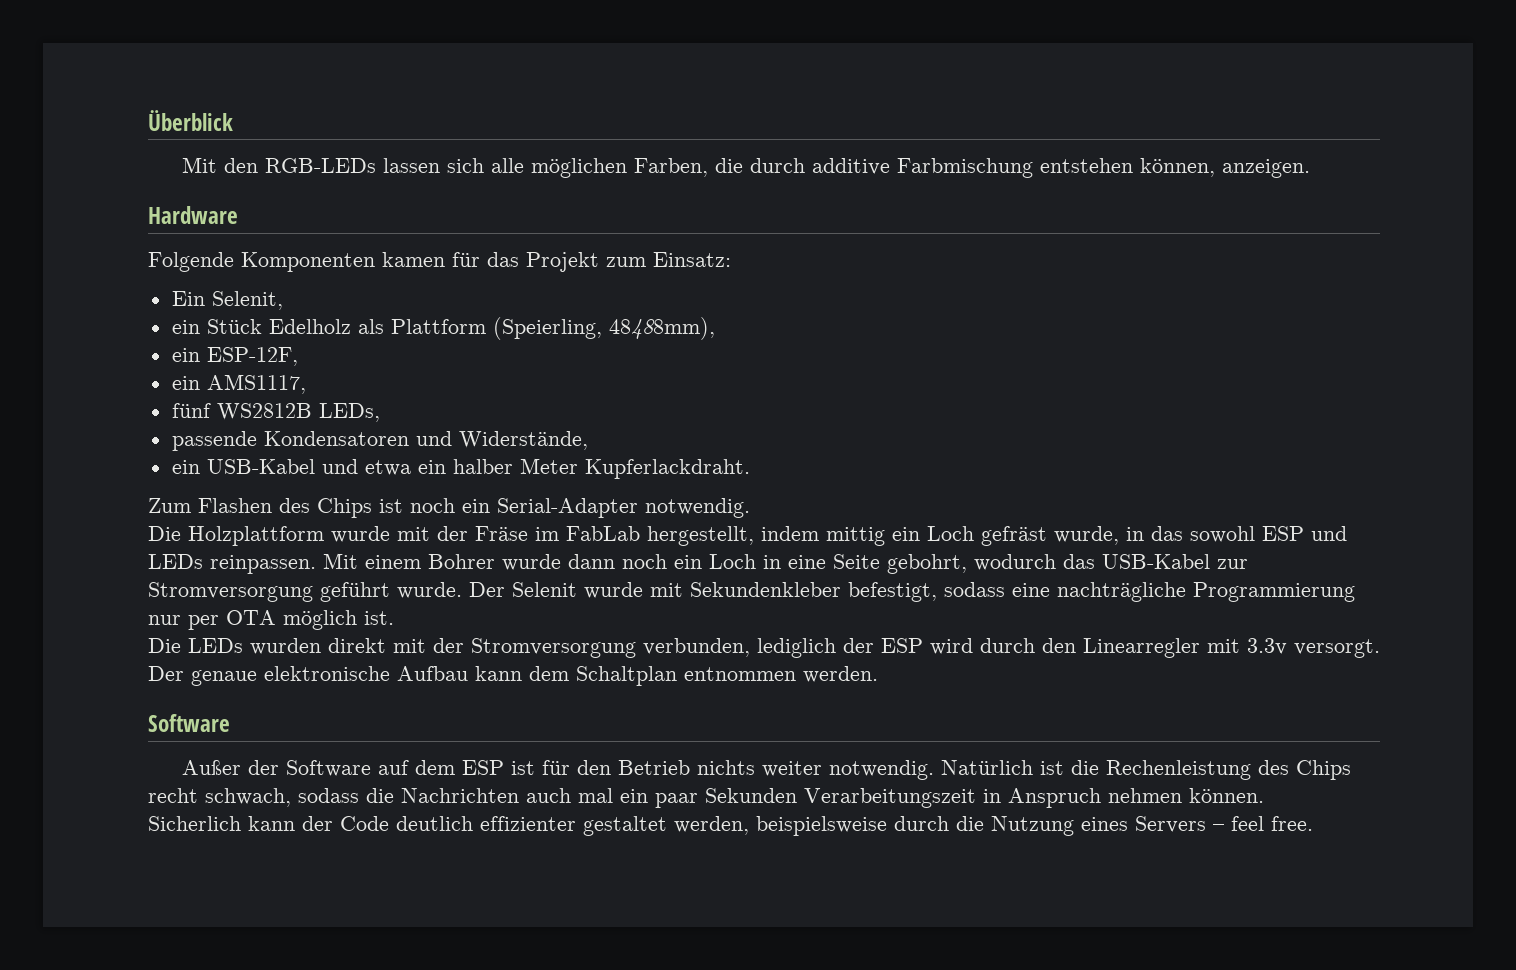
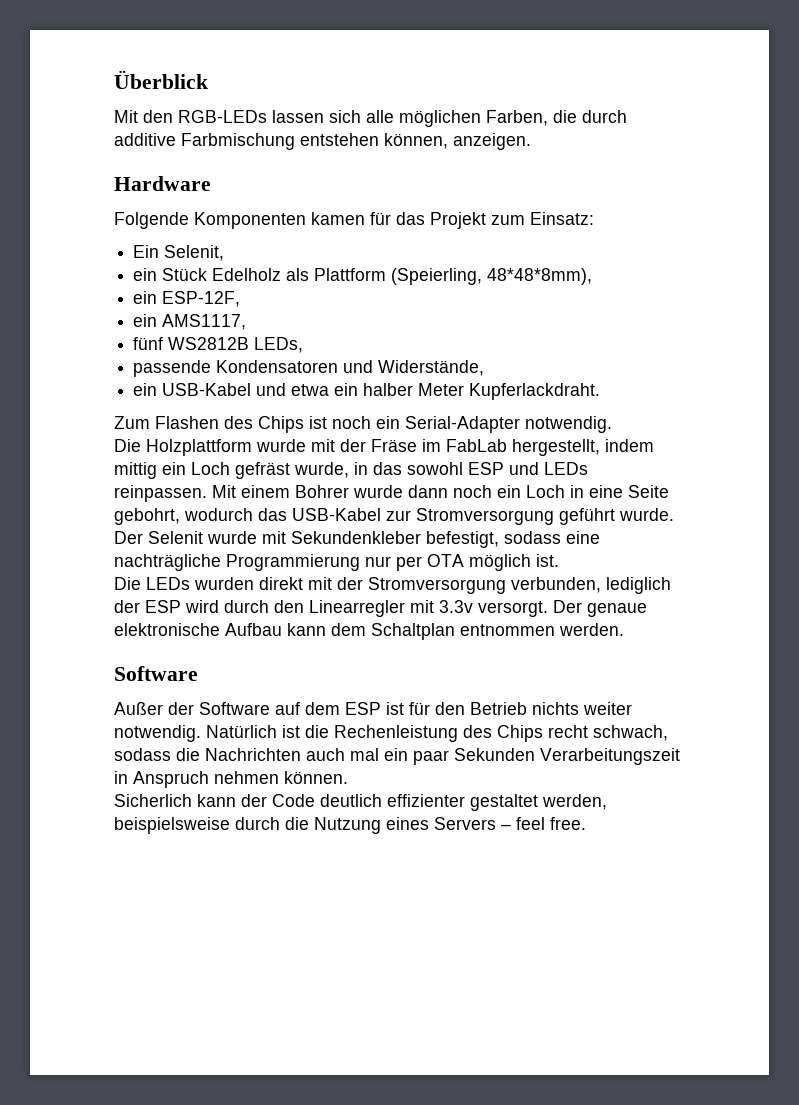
[608,317,715,340] 48488mm), -> [487,268,593,285] 48*48*8mm),

